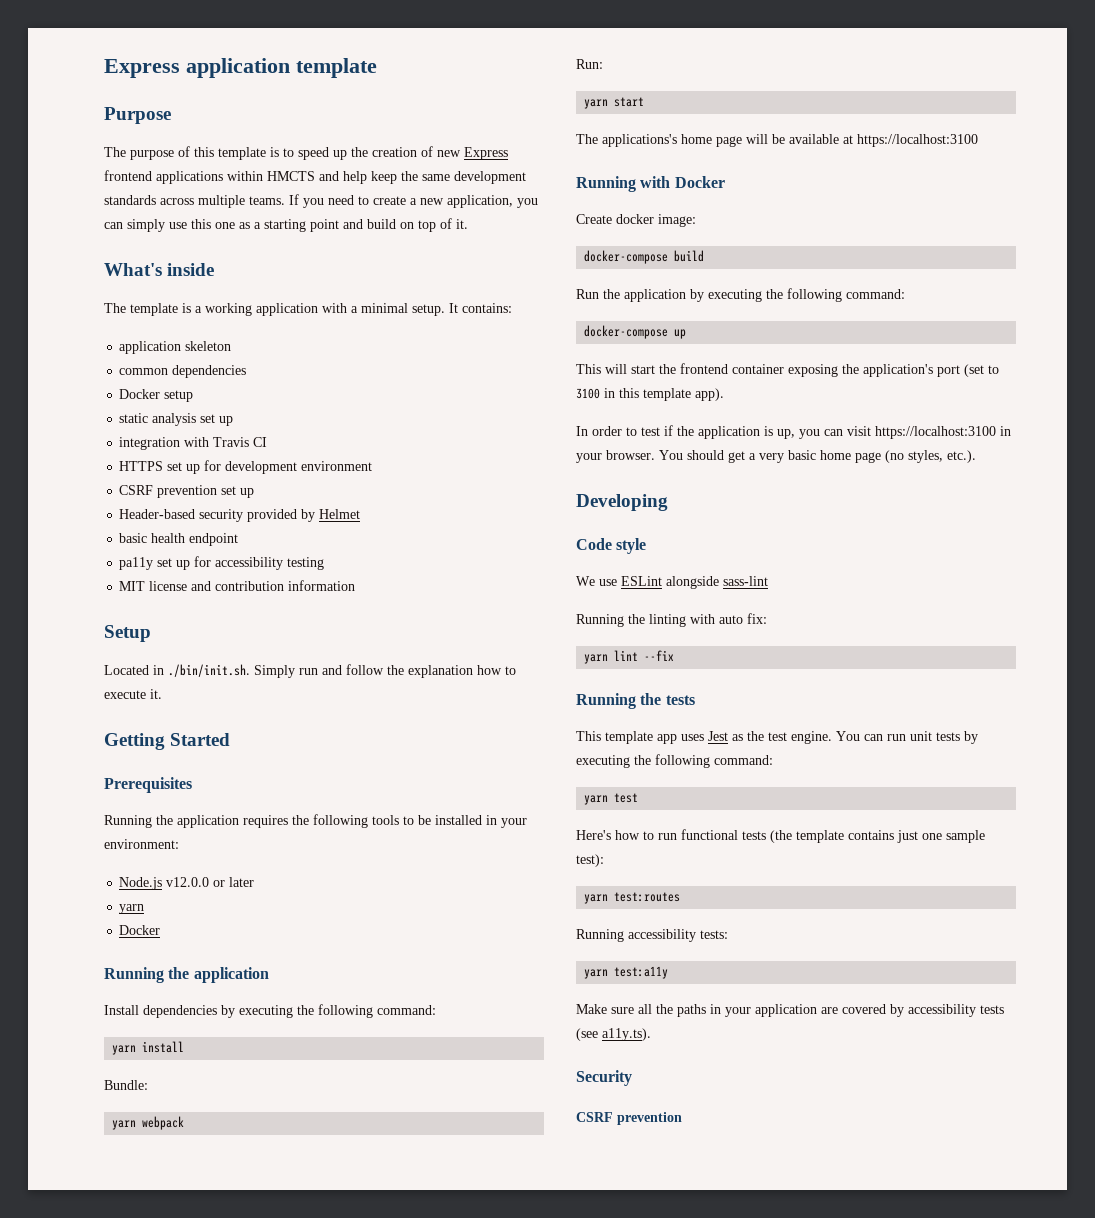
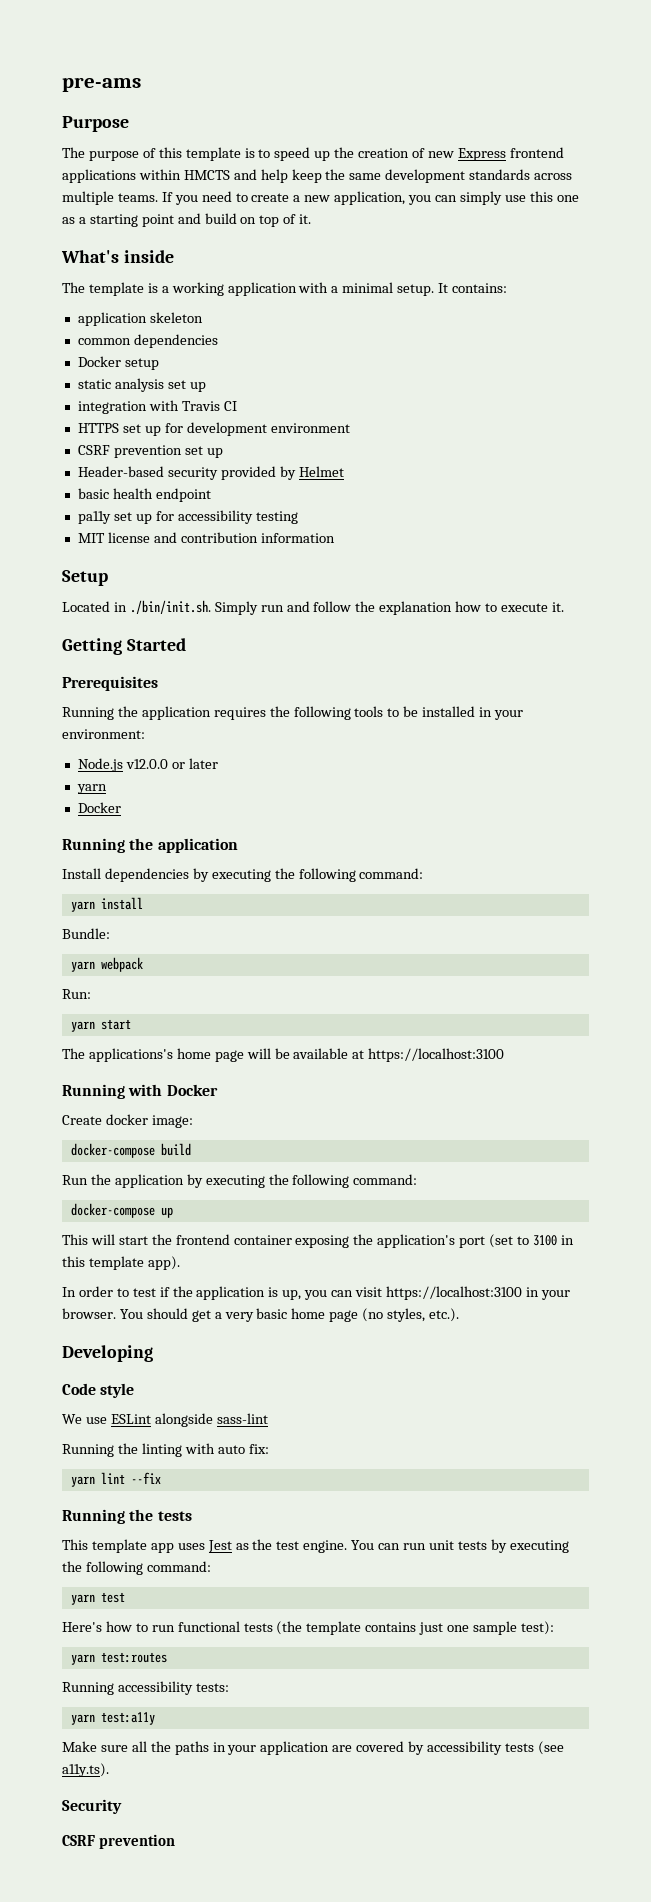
[104,58,377,78] Express application template -> [62,77,141,92] pre-ams

